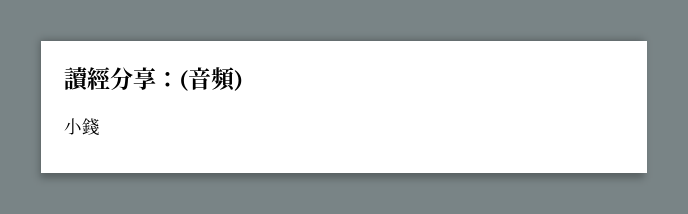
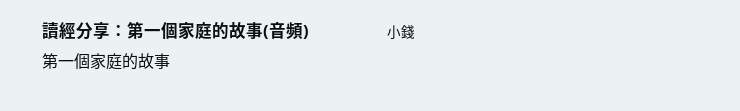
(179, 79) none -> [127,21,263,40] 第一個家庭的故事
(243, 80) none -> [42,53,170,70] // 第一個家庭的故事

